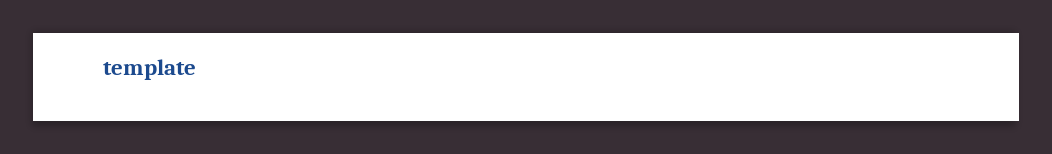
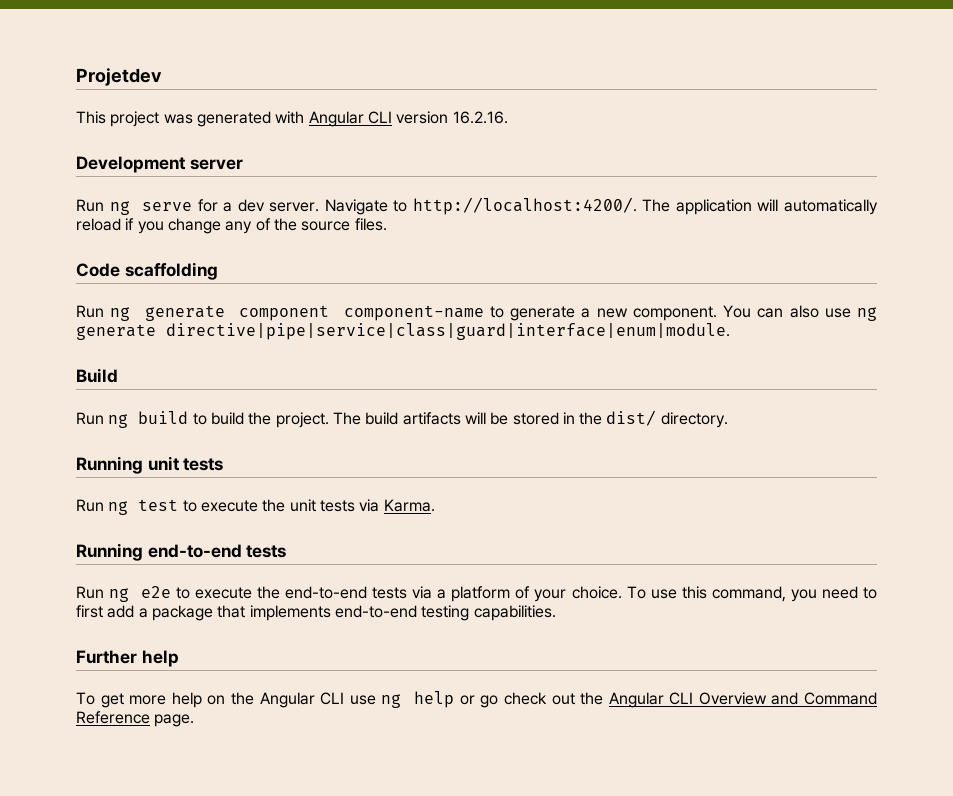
[103,59,196,80] template -> [76,68,162,86] [76,111,508,127] [76,156,243,173] [76,197,878,215] [76,218,387,234] [76,262,218,280] [76,305,878,321] [76,323,730,340] [76,368,118,383] [76,410,728,428] [76,456,224,474] [76,499,435,515] [76,543,287,561] [76,586,877,602] [76,605,556,621] [76,650,179,667] [76,691,877,708] [76,711,195,727] Projetdev // This project was generated with Angular CLI version 16.2.16. // Development server // Run ng serve for a dev server. Navigate to http://localhost:4200/. The application will automatically reload if you change any of the source files. // Code scaffolding // Run ng generate component component-name to generate a new component. You can also use ng generate directive|pipe|service|class|guard|interface|enum|module. // Build // Run ng build to build the project. The build artifacts will be stored in the dist/ directory. // Running unit tests // Run ng test to execute the unit tests via Karma. // Running end-to-end tests // Run ng e2e to execute the end-to-end tests via a platform of your choice. To use this command, you need to first add a package that implements end-to-end testing capabilities. // Further help // To get more help on the Angular CLI use ng help or go check out the Angular CLI Overview and Command Reference page.

